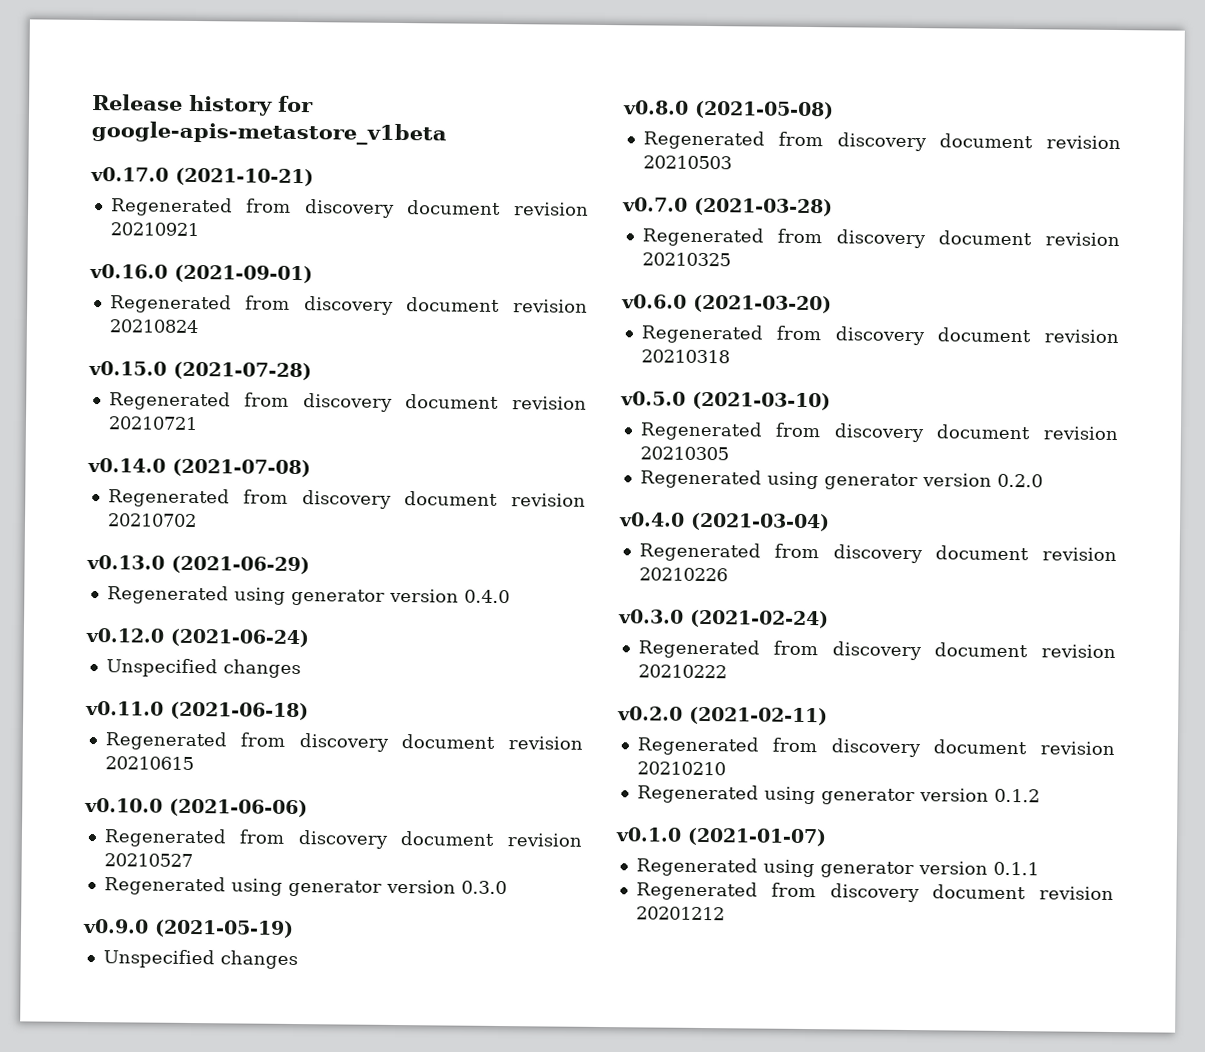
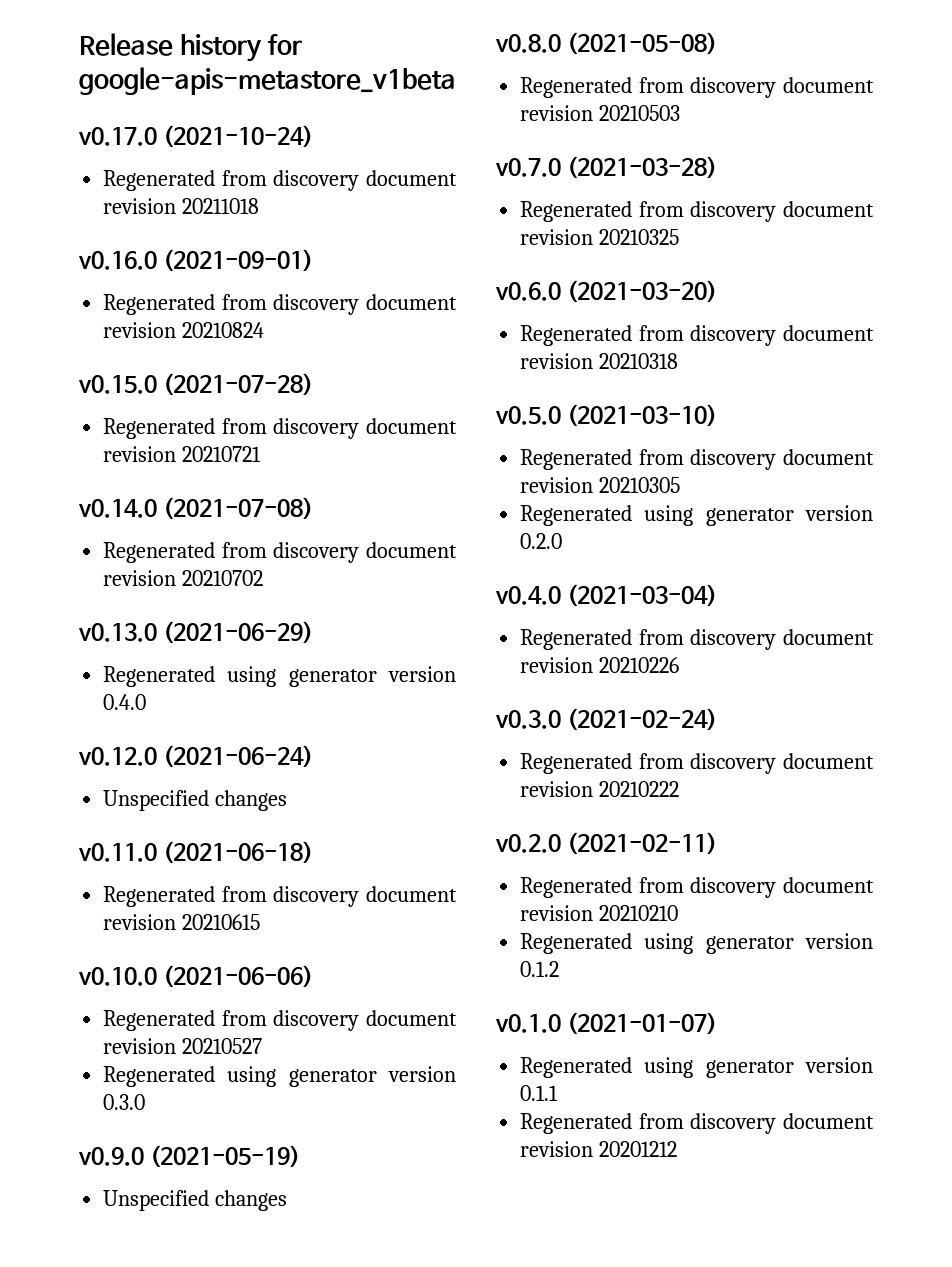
[175,167,314,187] [110,197,589,218] [109,222,199,237] (2021-10-21) // Regenerated from discovery document revision 20210921 -> [163,125,314,148] [103,170,457,191] [103,198,260,214] (2021-10-24) // Regenerated from discovery document revision 20211018

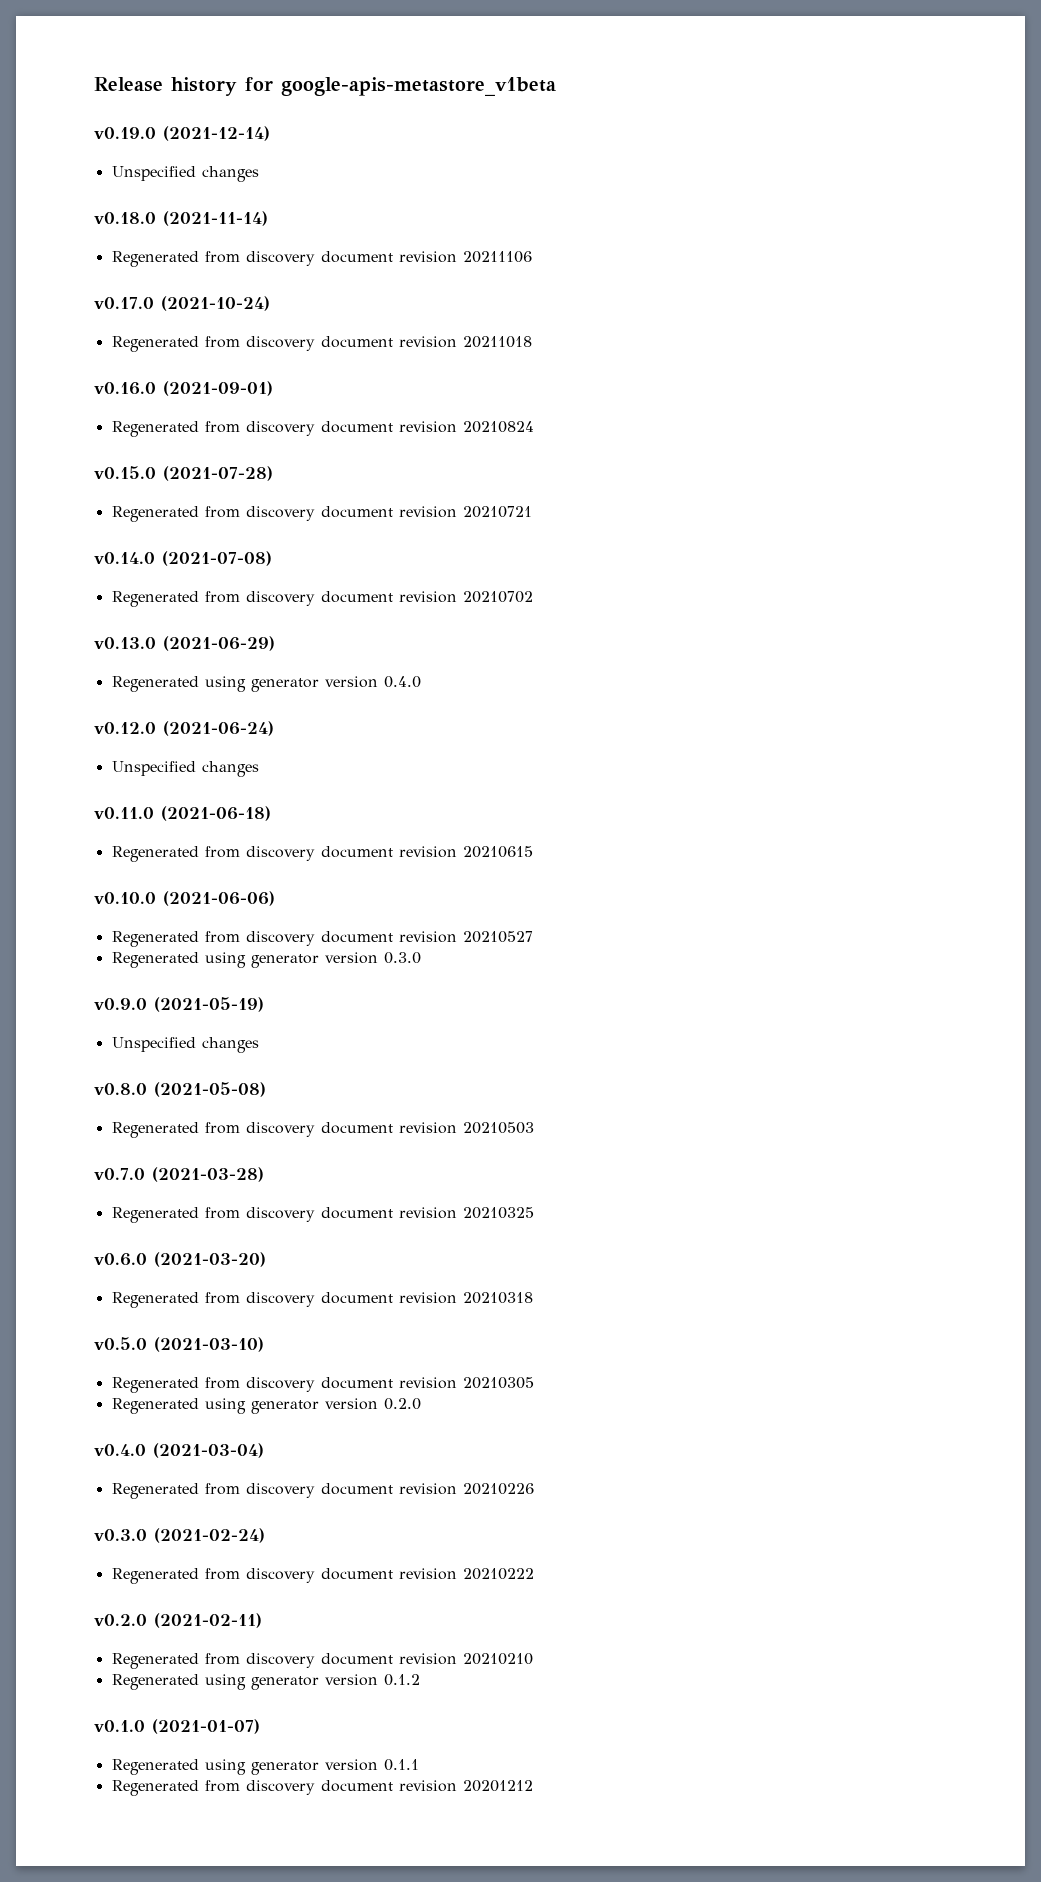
(456, 81) none -> [94,126,270,141] [111,166,259,182] [94,211,268,226] [111,251,532,267] // v0.19.0 (2021-12-14) // Unspecified changes // v0.18.0 (2021-11-14) // Regenerated from discovery document revision 20211106

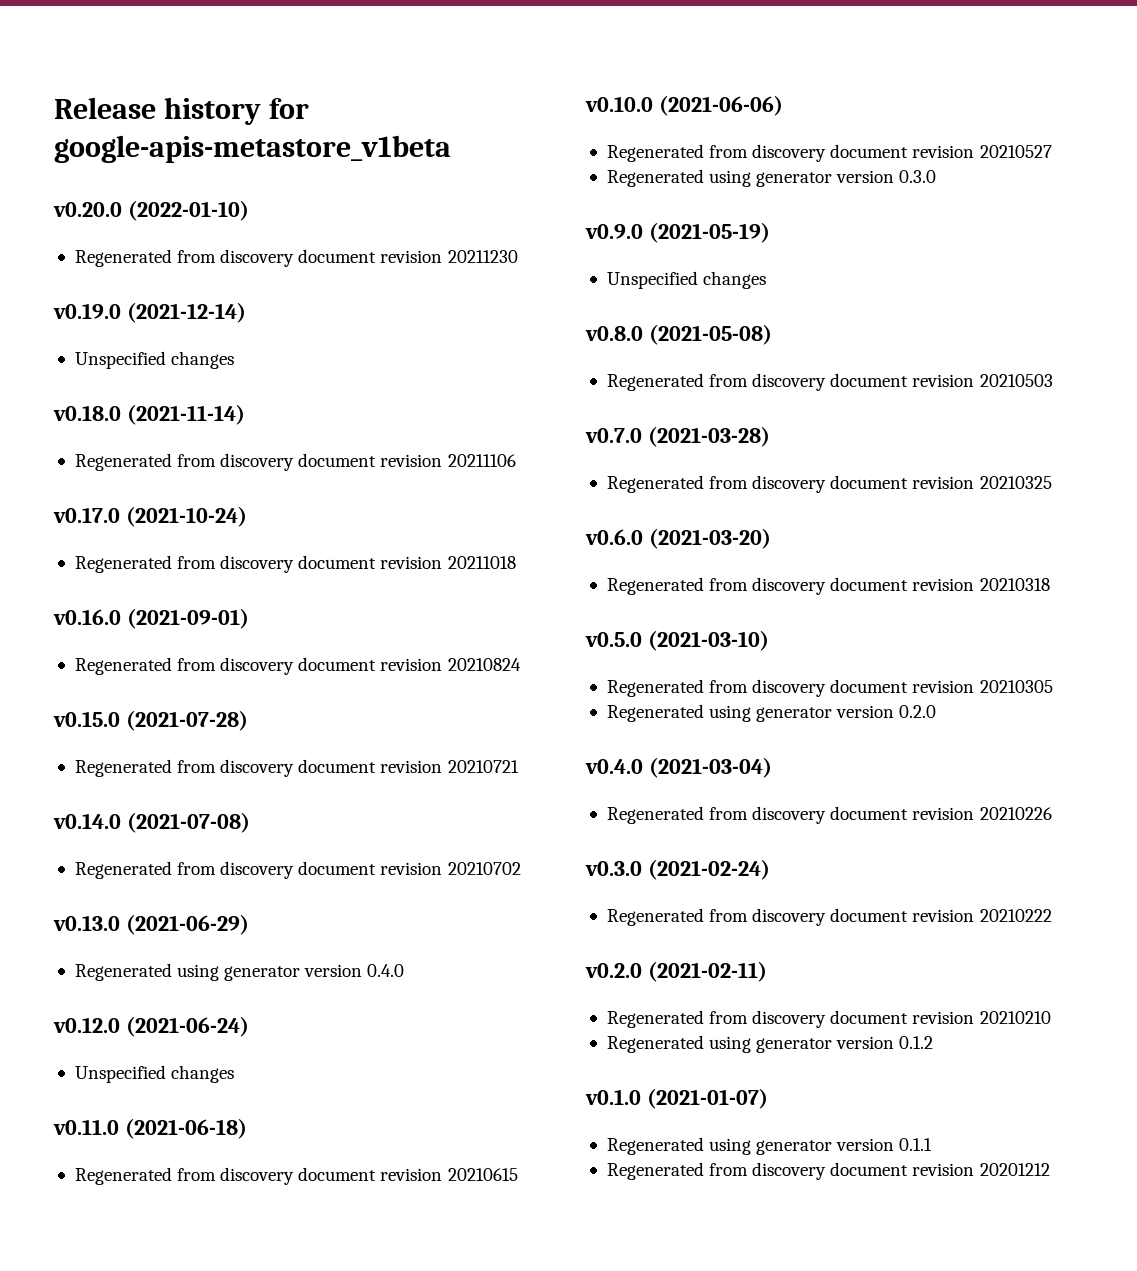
(556, 86) none -> [53,200,249,221] [74,249,518,267] // v0.20.0 (2022-01-10) // Regenerated from discovery document revision 20211230

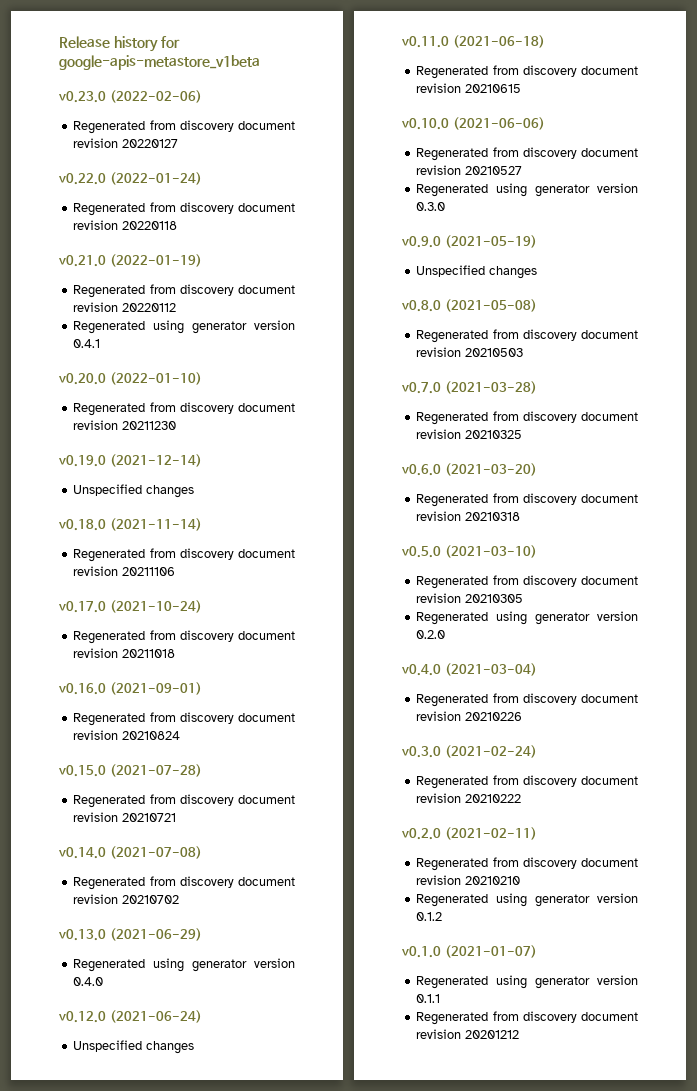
(451, 149) none -> [58,90,202,103] [73,120,295,134] [73,138,179,148] [58,172,202,185] [73,202,295,216] [73,220,178,230] [58,254,202,267] [73,284,295,298] [73,302,177,312] [73,320,295,334] [73,339,101,348] // v0.23.0 (2022-02-06) // Regenerated from discovery document revision 20220127 // v0.22.0 (2022-01-24) // Regenerated from discovery document revision 20220118 // v0.21.0 (2022-01-19) // Regenerated from discovery document revision 20220112 // Regenerated using generator version 0.4.1

